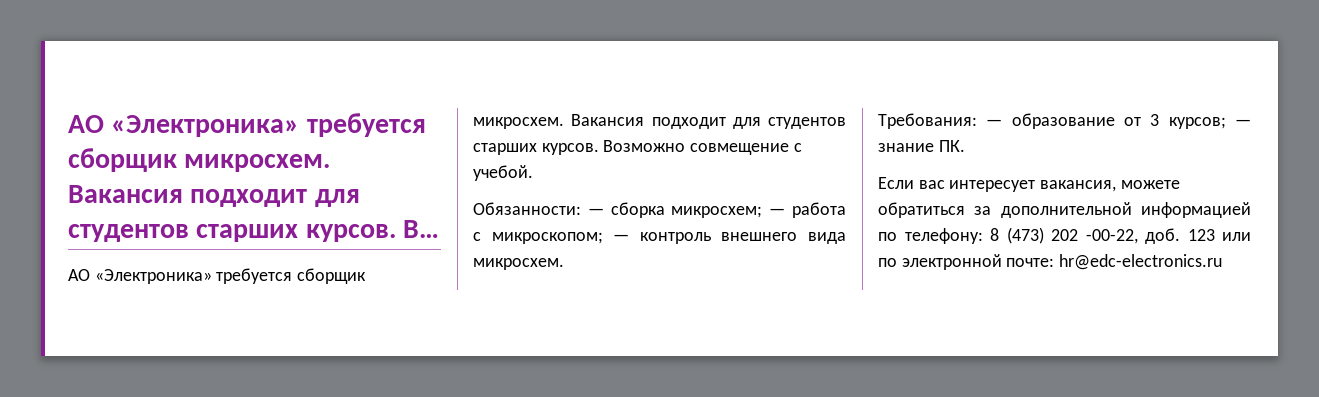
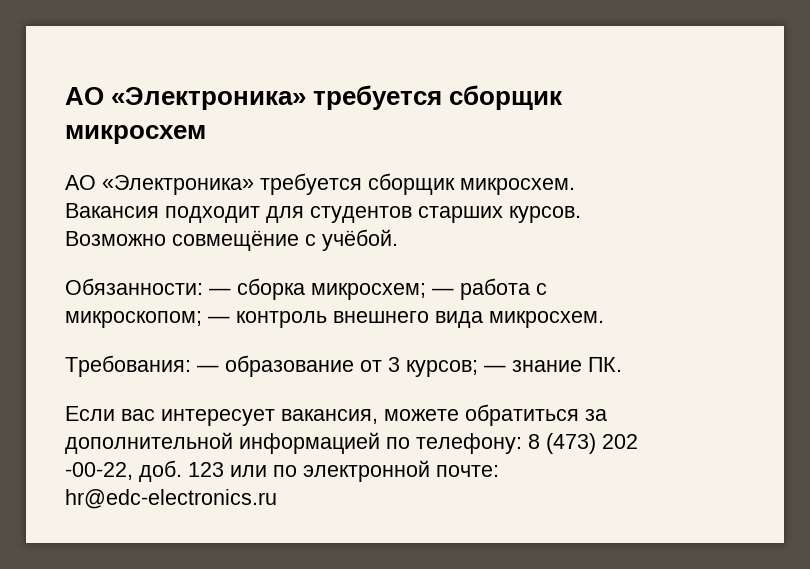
[68,113,426,137] [68,148,331,172] [68,185,360,207] [68,220,440,242] АО «Электроника» требуется сборщик микросхем. Вакансия подходит для студентов старших курсов. В… -> [65,85,564,110] [65,125,206,144] АО «Электроника» требуется сборщик микросхем
[690,143,802,155] [473,165,533,181] совмещение с учебой. -> [172,229,398,251] совмещёние с учёбой.

